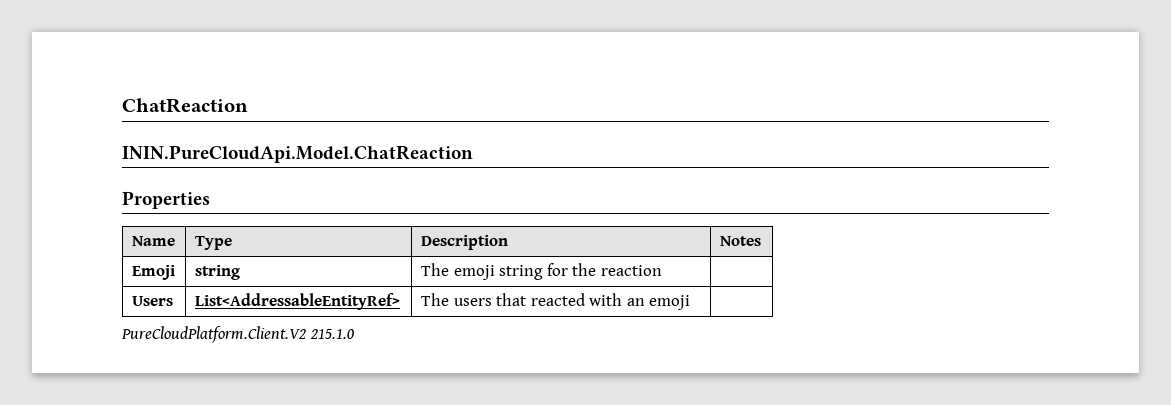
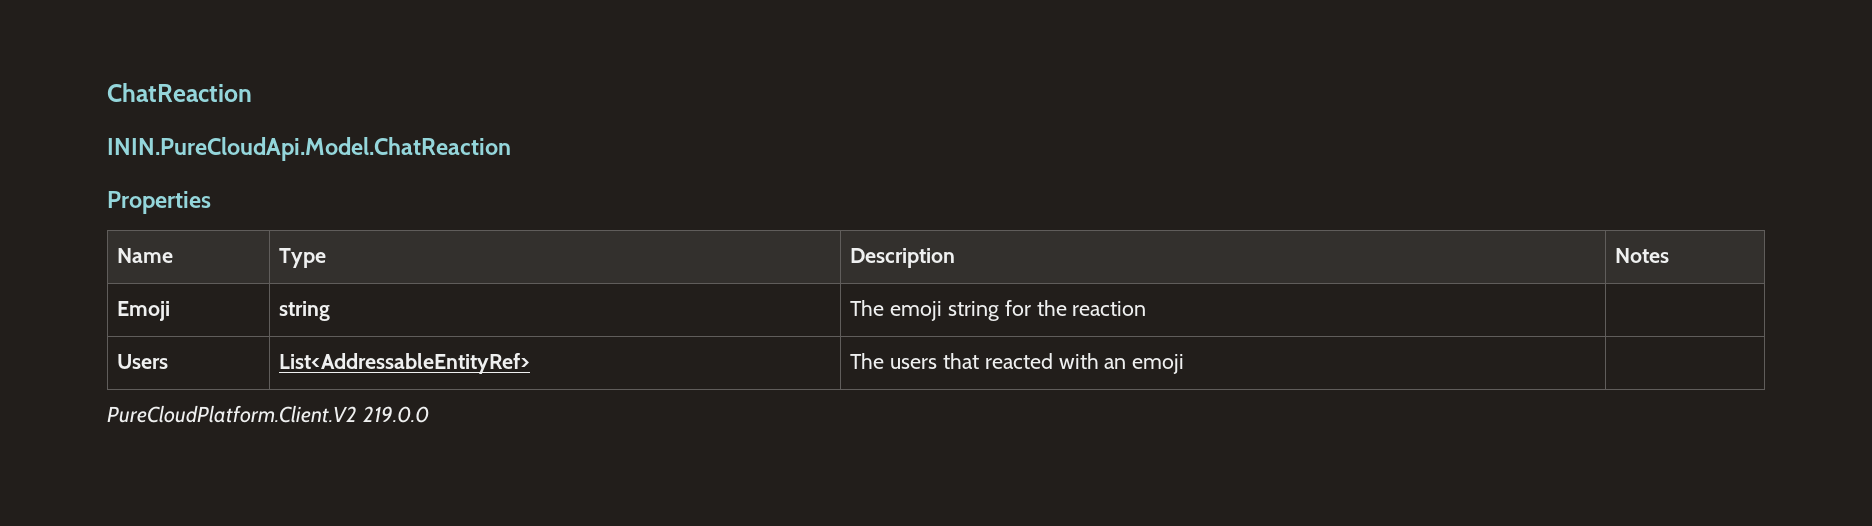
[309,329,354,339] 215.1.0 -> [362,406,429,423] 219.0.0

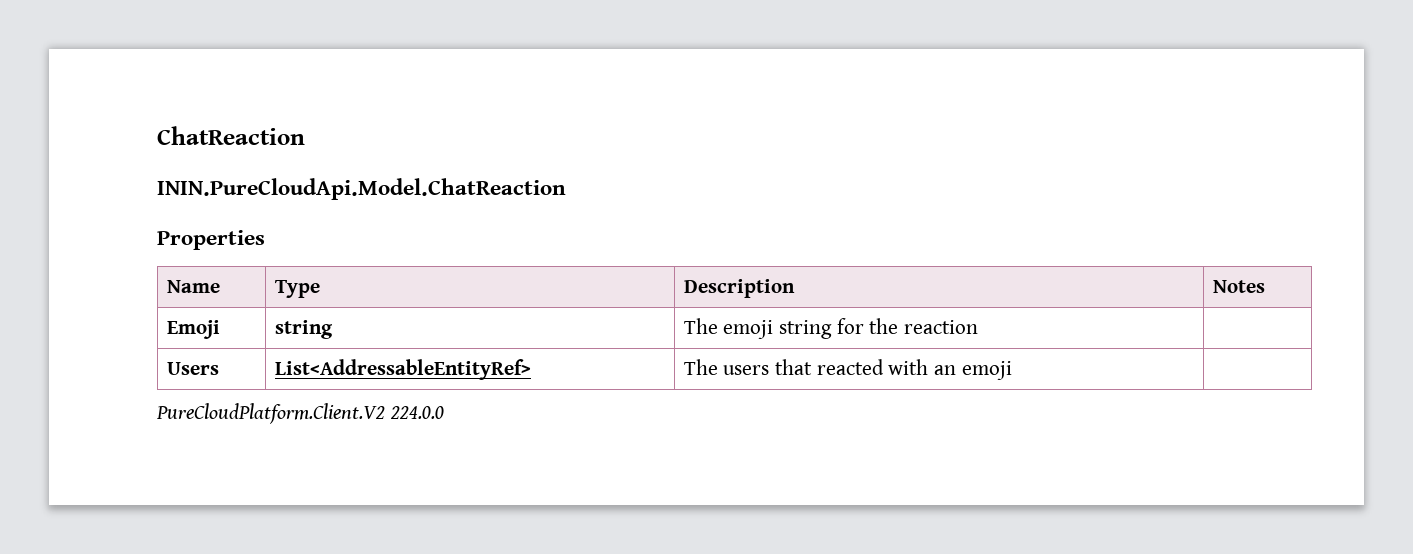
[362,406,429,423] 219.0.0 -> [389,406,444,419] 224.0.0

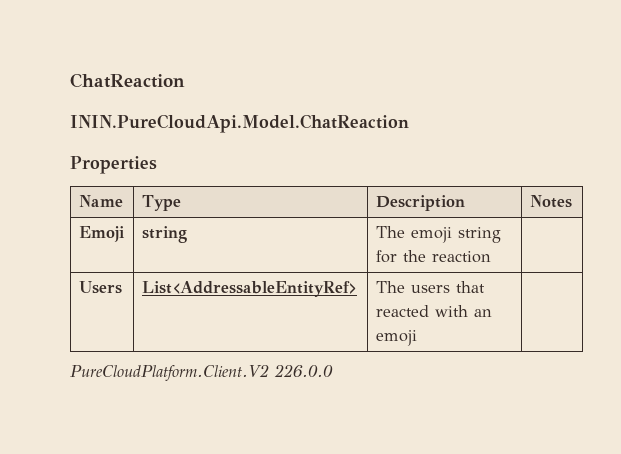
[389,406,444,419] 224.0.0 -> [274,364,333,377] 226.0.0

